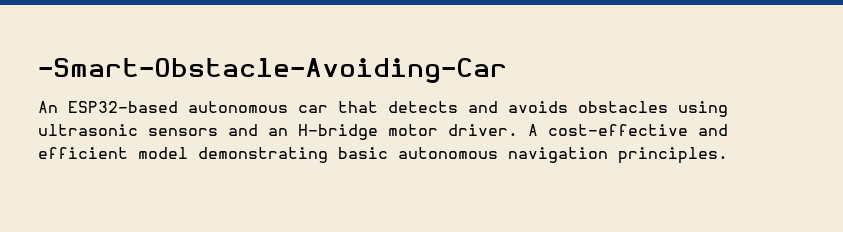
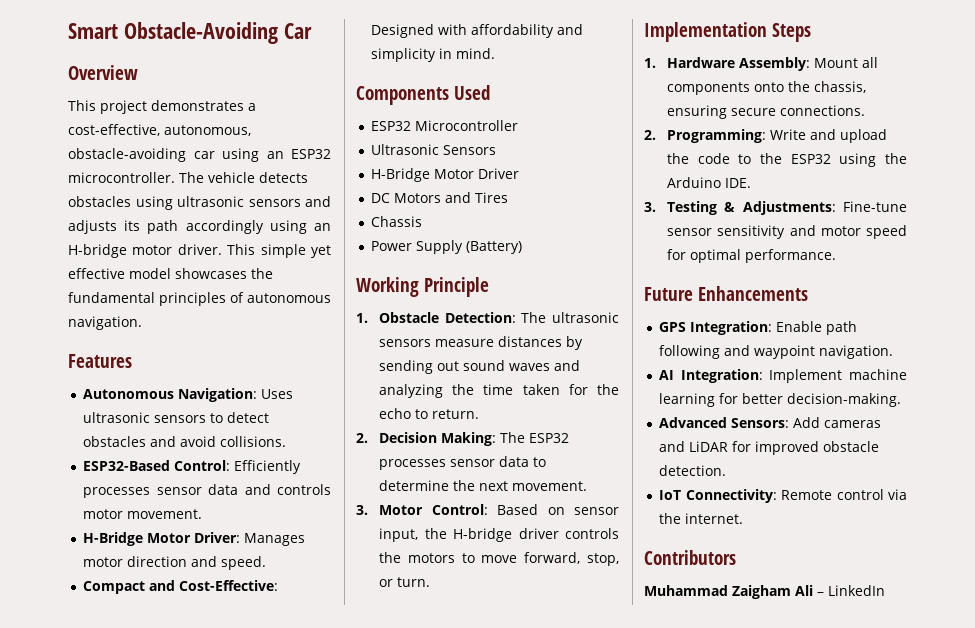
[38,58,507,83] [38,101,568,113] -Smart-Obstacle-Avoiding-Car // An ESP32-based autonomous car that detects and avoids -> [68,22,312,44] [68,65,138,80] [68,100,256,114] [68,124,251,136] [68,148,331,162] [68,172,308,183] Smart Obstacle-Avoiding Car // Overview // This project demonstrates a cost-effective, autonomous, obstacle-avoiding car using an ESP32 microcontroller. The vehicle detects
[268,124,728,140] [38,147,728,164] an H-bridge motor driver. A cost-effective and efficient model demonstrating basic autonomous navigation principles. -> [68,220,331,234] [68,244,331,258] [68,268,273,279] [68,292,331,306] [68,316,142,330] [68,354,132,368] [83,388,294,402] [83,412,270,423] [83,436,287,447] [83,460,302,474] [83,484,331,498] [83,509,203,519] [83,532,306,546] [83,556,267,570] [83,580,279,594] [371,24,584,38] [371,48,496,62] [356,85,491,105] [371,120,519,131] [371,144,497,155] [371,168,520,182] [371,192,509,203] [371,216,423,227] [371,240,523,254] [356,277,490,297] [356,312,619,323] [379,336,584,350] [379,360,581,374] [379,384,619,398] [379,408,480,419] [356,432,570,446] [379,456,547,470] [379,480,588,491] [356,504,619,515] [379,528,619,542] [379,552,619,566] [379,577,431,587] [644,22,812,42] [644,57,879,71] [667,81,867,95] [667,105,866,119] [644,129,888,143] [667,153,907,167] [667,177,752,188] [644,201,907,215] [667,225,907,239] [667,249,837,263] [644,286,809,301] [659,321,858,335] [659,345,894,359] [659,369,907,383] [659,393,902,407] [659,417,882,428] [659,441,880,455] [659,465,727,476] [659,489,907,503] [659,513,744,524] [644,550,736,565] [644,585,885,599] adjusts its path accordingly using an H-bridge motor driver. This simple yet effective model showcases the fundamental principles of autonomous navigation. // Features // Autonomous Navigation: Uses ultrasonic sensors to detect obstacles and avoid collisions. // ESP32-Based Control: Efficiently processes sensor data and controls motor movement. // H-Bridge Motor Driver: Manages motor direction and speed. // Compact and Cost-Effective: Designed with affordability and simplicity in mind. // Components Used // ESP32 Microcontroller // Ultrasonic Sensors // H-Bridge Motor Driver // DC Motors and Tires // Chassis // Power Supply (Battery) // Working Principle // 1. Obstacle Detection: The ultrasonic sensors measure distances by sending out sound waves and analyzing the time taken for the echo to return. // 2. Decision Making: The ESP32 processes sensor data to determine the next movement. // 3. Motor Control: Based on sensor input, the H-bridge driver controls the motors to move forward, stop, or turn. // Implementation Steps // 1. Hardware Assembly: Mount all components onto the chassis, ensuring secure connections. // 2. Programming: Write and upload the code to the ESP32 using the Arduino IDE. // 3. Testing & Adjustments: Fine-tune sensor sensitivity and motor speed for optimal performance. // Future Enhancements // GPS Integration: Enable path following and waypoint navigation. // AI Integration: Implement machine learning for better decision-making. // Advanced Sensors: Add cameras and LiDAR for improved obstacle detection. // IoT Connectivity: Remote control via the internet. // Contributors // Muhammad Zaigham Ali – LinkedIn

